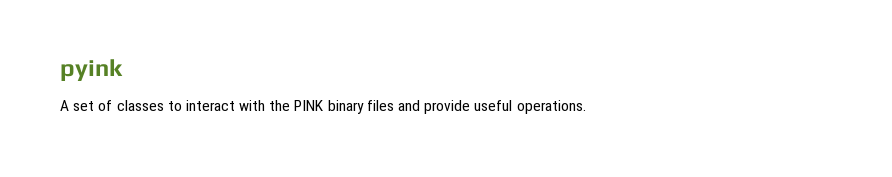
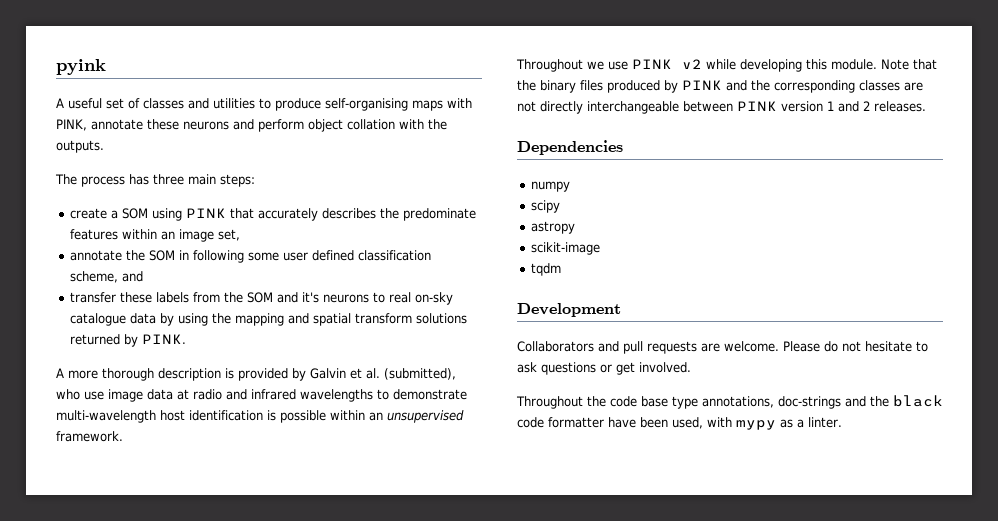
(69, 105) none -> [68,98,102,109] useful
[167,100,586,114] to interact with the PINK binary files and provide useful operations. -> [188,98,472,111] [56,119,447,132] [56,140,104,153] [55,174,255,187] [70,208,477,221] [70,229,241,242] [70,250,432,263] [70,271,144,283] [70,292,454,305] [70,313,468,326] [70,334,187,347] [56,368,456,381] [56,389,467,402] [56,410,464,423] [56,431,123,442] [516,59,937,72] [517,80,923,93] [517,101,926,114] [517,140,623,155] [531,181,571,192] [531,200,561,213] [531,221,576,234] [531,242,601,255] [531,263,562,276] [517,303,621,317] [517,341,928,354] [517,362,691,375] [516,395,943,409] [517,417,842,430] and utilities to produce self-organising maps with PINK, annotate these neurons and perform object collation with the outputs. // The process has three main steps: // create a SOM using PINK that accurately describes the predominate features within an image set, // annotate the SOM in following some user defined classification scheme, and // transfer these labels from the SOM and it's neurons to real on-sky catalogue data by using the mapping and spatial transform solutions returned by PINK. // A more thorough description is provided by Galvin et al. (submitted), who use image data at radio and infrared wavelengths to demonstrate multi-wavelength host identification is possible within an unsupervised framework. // Throughout we use PINK v2 while developing this module. Note that the binary files produced by PINK and the corresponding classes are not directly interchangeable between PINK version 1 and 2 releases. // Dependencies // numpy // scipy // astropy // scikit-image // tqdm // Development // Collaborators and pull requests are welcome. Please do not hesitate to ask questions or get involved. // Throughout the code base type annotations, doc-strings and the black code formatter have been used, with mypy as a linter.

